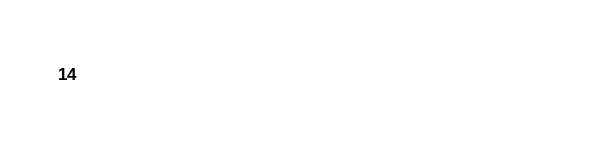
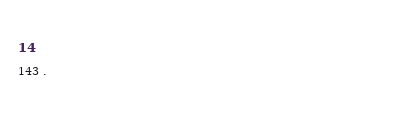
(77, 74) none -> [18,67,47,75] // 143 .

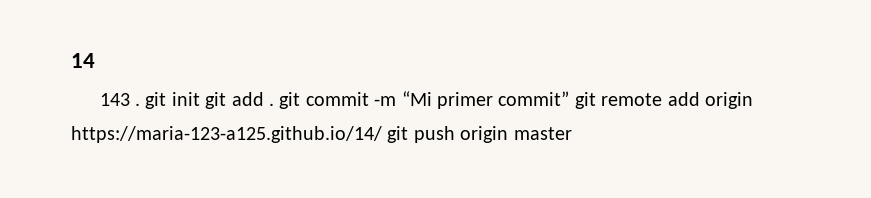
(47, 74) none -> [145,91,754,109] [71,126,572,143] git init git add . git commit -m “Mi primer commit” git remote add origin https://maria-123-a125.github.io/14/ git push origin master

